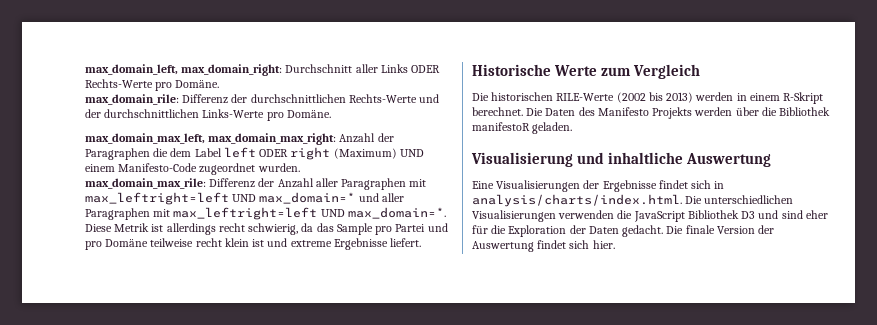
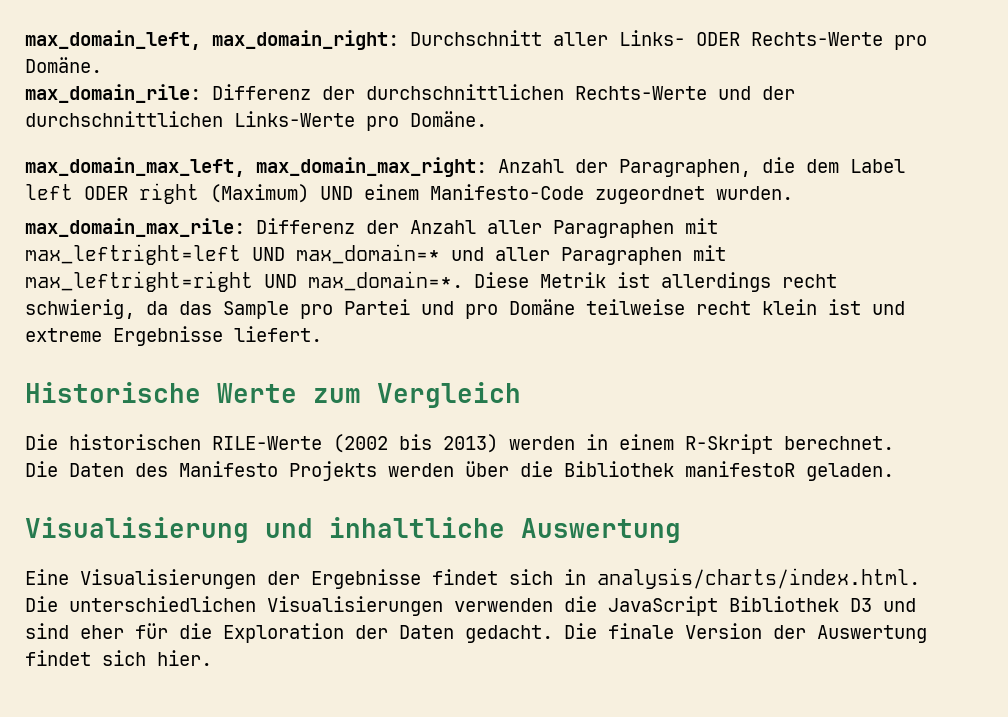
[380,64,408,73] Links -> [619,30,685,46] Links-
[85,148,150,160] Paragraphen -> [619,159,751,177] Paragraphen,
[173,207,318,220] max_leftright=left -> [25,271,253,292] max_leftright=right

